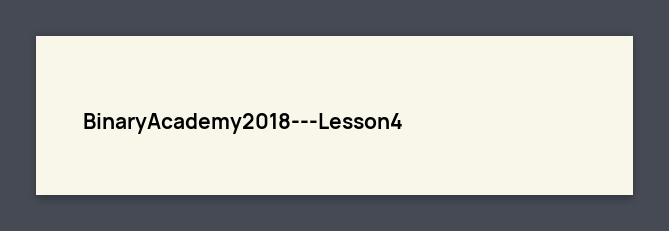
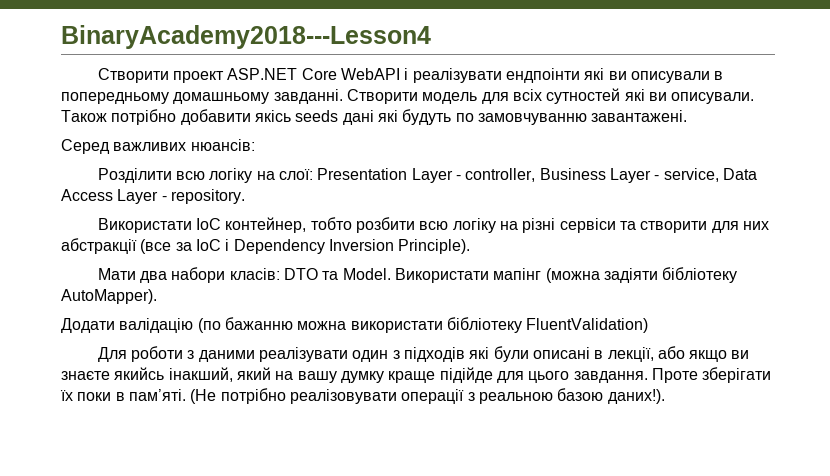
(403, 123) none -> [97,68,724,83] [61,88,755,104] [61,109,688,125] [61,139,255,154] [97,168,757,183] [61,189,245,204] [97,217,769,233] [61,238,471,254] [97,267,738,283] [61,289,157,304] [61,317,649,333] [97,346,750,362] [61,367,772,383] [60,388,665,404] // Створити проект ASP.NET Core WebAPI і реалізувати ендпоінти які ви описували в попередньому домашньому завданні. Створити модель для всіх сутностей які ви описували. Також потрібно добавити якісь seeds дані які будуть по замовчуванню завантажені. // Серед важливих нюансів: // Розділити всю логіку на слої: Presentation Layer - controller, Business Layer - service, Data Access Layer - repository. // Використати IoC контейнер, тобто розбити всю логіку на різні сервіси та створити для них абстракції (все за IoC і Dependency Inversion Principle). // Мати два набори класів: DTO та Model. Використати мапінг (можна задіяти бібліотеку AutoMapper). // Додати валідацію (по бажанню можна використати бібліотеку FluentValidation) // Для роботи з даними реалізувати один з підходів які були описані в лекції, або якщо ви знаєте якийсь інакший, який на вашу думку краще підійде для цього завдання. Проте зберігати їх поки в пам’яті. (Не потрібно реалізовувати операції з реальною базою даних!).

